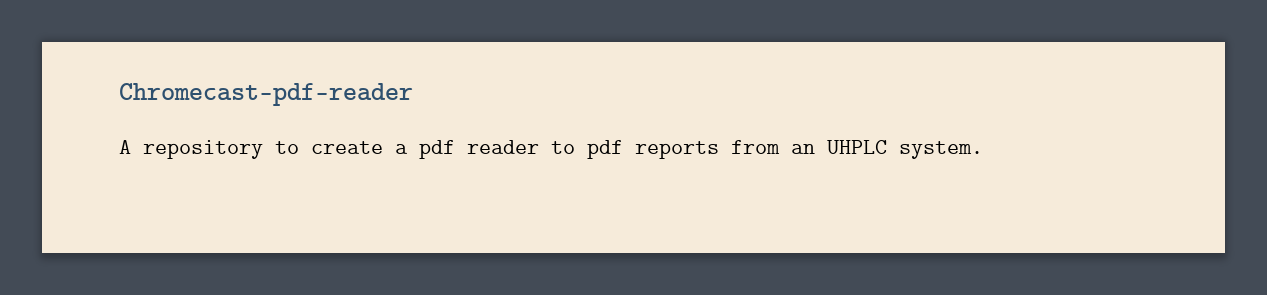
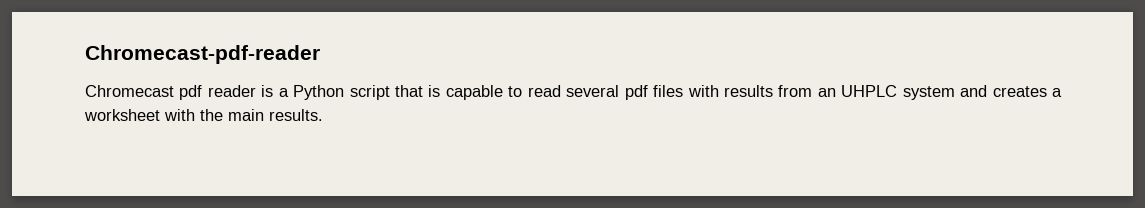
[119,140,983,159] A repository to create a pdf reader to pdf reports from an UHPLC system. -> [85,85,1062,100] [84,109,323,121] Chromecast pdf reader is a Python script that is capable to read several pdf files with results from an UHPLC system and creates a worksheet with the main results.

